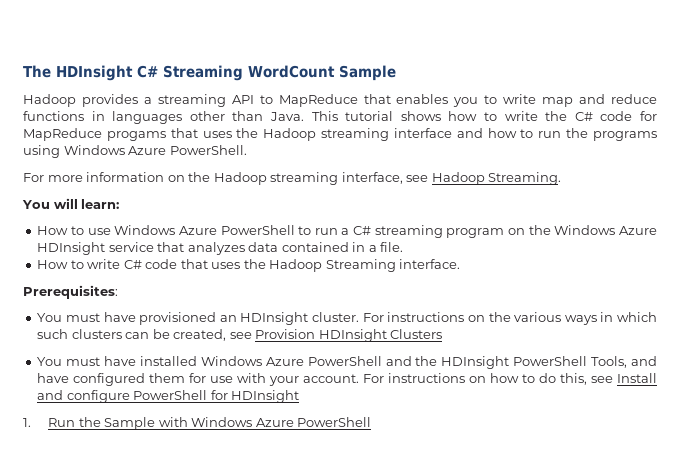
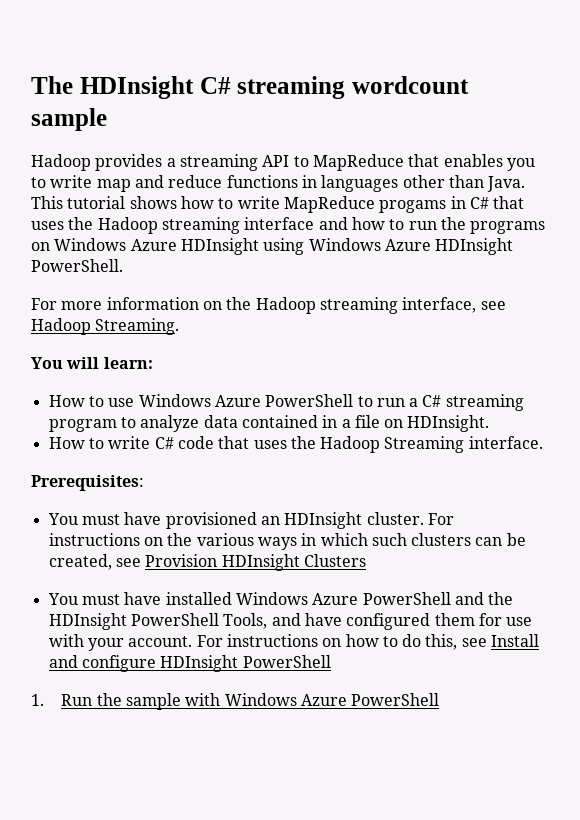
[163,65,396,81] Streaming WordCount Sample -> [237,76,469,99] [31,108,107,131] streaming wordcount sample
[545,111,658,121] [23,128,166,141] the C# code for MapReduce progams -> [283,196,489,213] MapReduce progams in C#
(657, 136) none -> [31,238,259,255] on Windows Azure HDInsight
(167, 150) none -> [435,238,514,255] HDInsight
[508,225,657,235] [37,242,245,255] on the Windows Azure HDInsight service that analyzes -> [120,415,200,432] to analyze
[380,242,404,252] file. -> [354,415,490,432] file on HDInsight.
[133,390,300,403] PowerShell for HDInsight -> [160,655,331,672] HDInsight PowerShell
[104,417,156,430] Sample -> [125,693,181,710] sample

